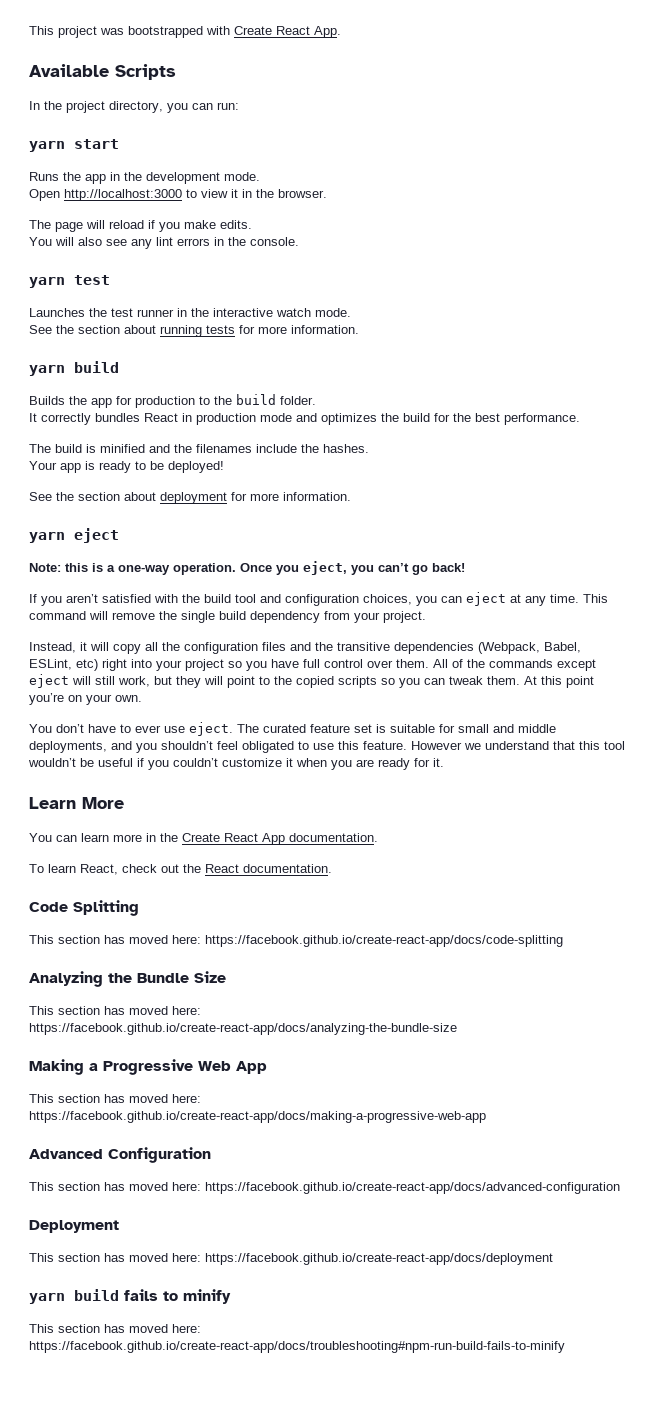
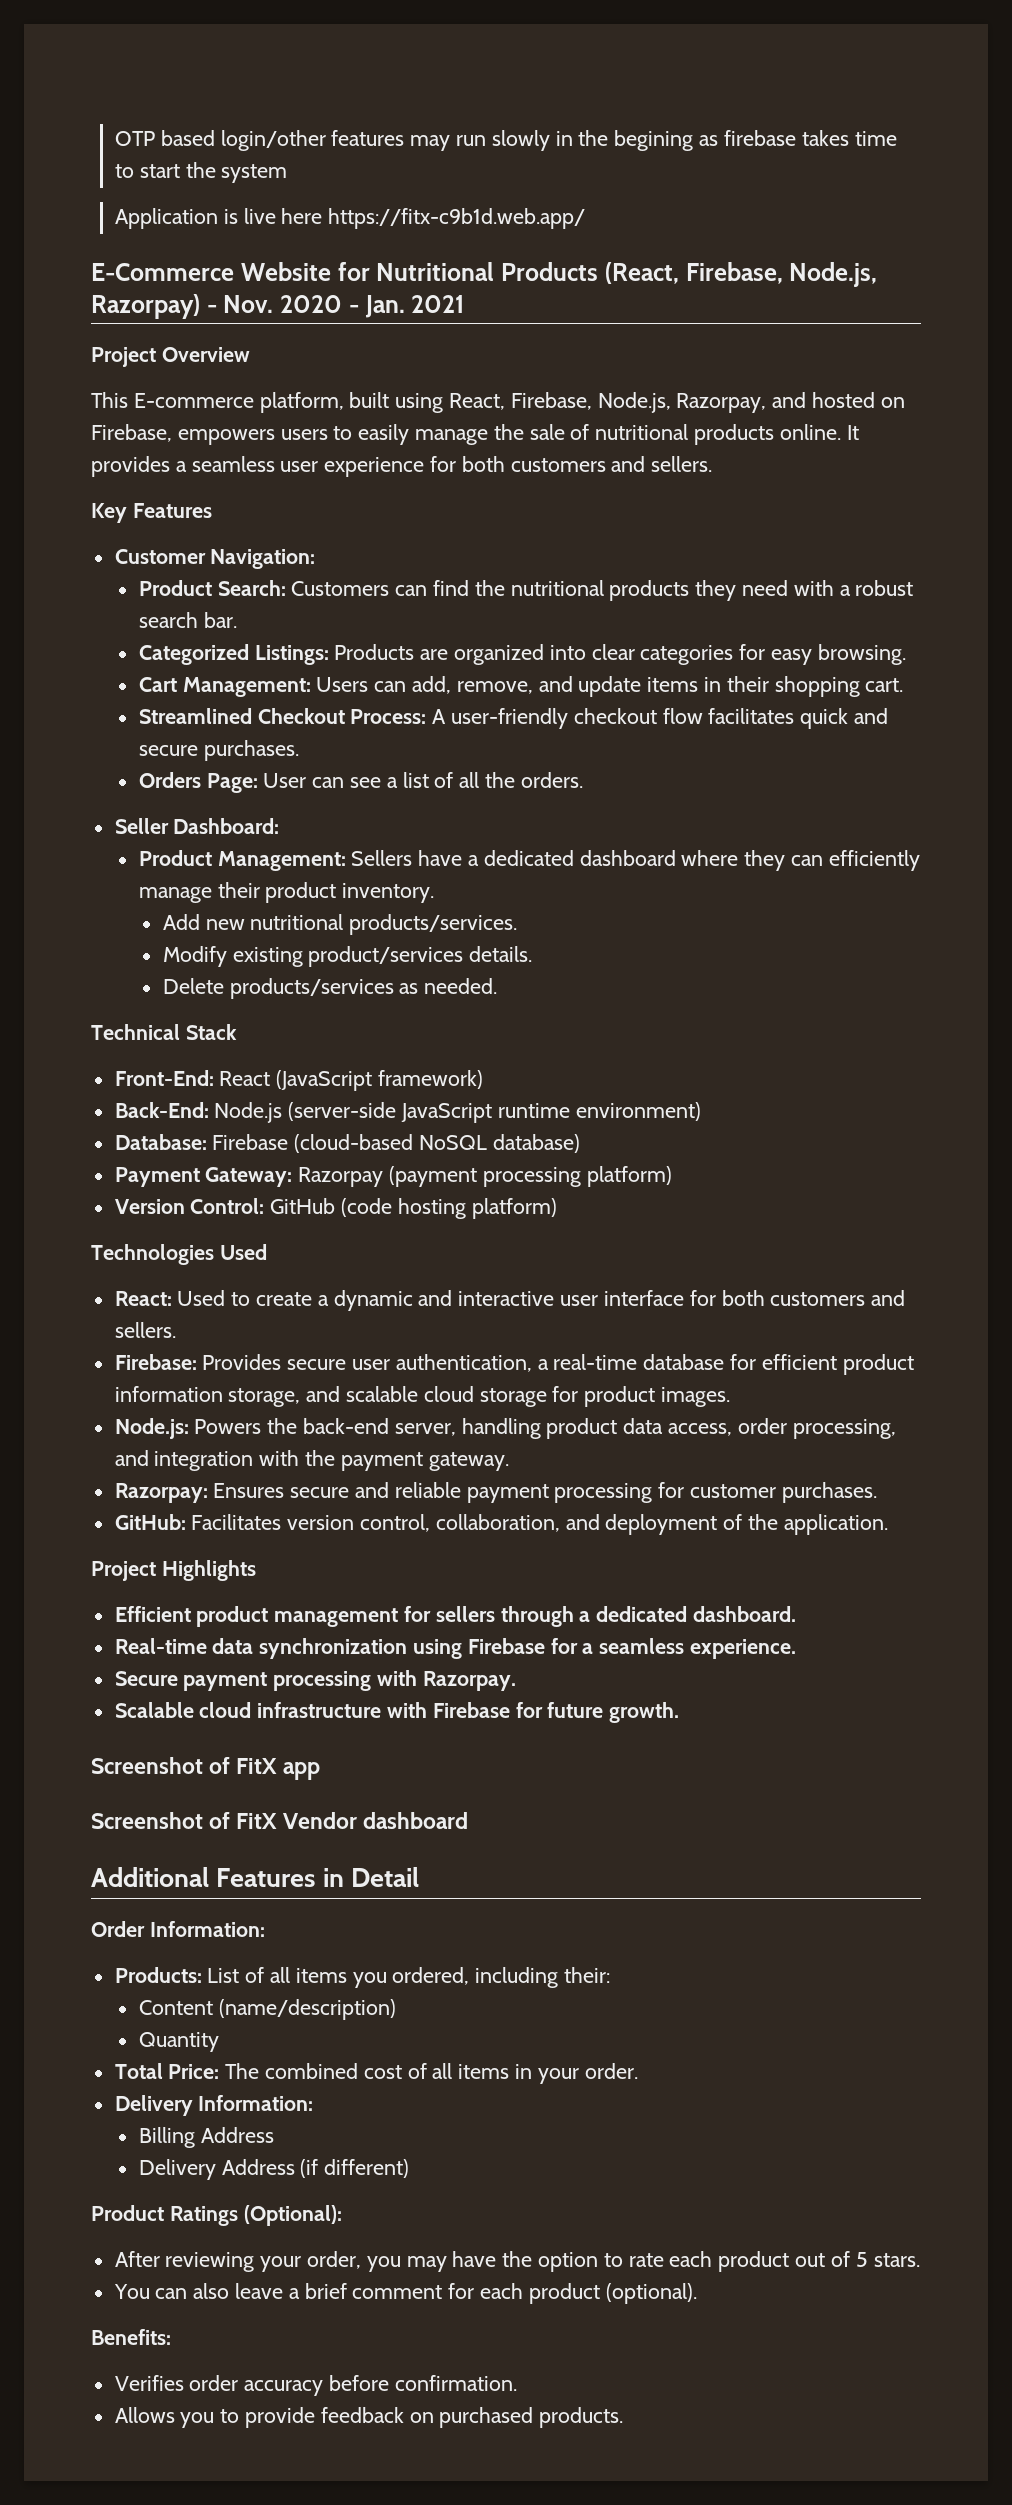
[29,26,341,38] [29,64,176,80] [29,101,239,113] [29,139,119,152] [29,172,260,184] [29,189,327,201] [29,220,252,232] [29,237,299,249] [29,275,110,288] [29,308,351,317] [29,325,359,337] [29,361,119,376] [29,394,316,408] [29,413,580,425] [29,444,369,453] [29,461,224,473] [29,492,351,504] [29,528,119,543] [29,561,465,575] [29,592,608,606] [29,611,426,623] [29,642,581,654] [29,659,596,671] [29,674,594,688] [29,693,142,705] [29,722,556,736] [29,741,625,753] [28,758,444,770] [29,797,124,809] [29,833,378,845] [29,864,332,875] [29,900,139,916] [29,935,563,947] [29,971,226,987] [29,1006,201,1015] [29,1023,457,1035] [29,1059,267,1075] [29,1094,201,1103] [29,1111,486,1123] [29,1147,211,1163] [29,1182,620,1194] [29,1220,119,1233] [29,1253,553,1265] [29,1289,231,1304] [29,1324,201,1333] [29,1341,565,1353] This project was bootstrapped with Create React App. // Available Scripts // In the project directory, you can run: // yarn start // Runs the app in the development mode. // Open http://localhost:3000 to view it in the browser. // The page will reload if you make edits. // You will also see any lint errors in the console. // yarn test // Launches the test runner in the interactive watch mode. // See the section about running tests for more information. // yarn build // Builds the app for production to the build folder. // It correctly bundles React in production mode and optimizes the build for the best performance. // The build is minified and the filenames include the hashes. // Your app is ready to be deployed! // See the section about deployment for more information. // yarn eject // Note: this is a one-way operation. Once you eject, you can’t go back! // If you aren’t satisfied with the build tool and configuration choices, you can eject at any time. This command will remove the single build dependency from your project. // Instead, it will copy all the configuration files and the transitive dependencies (Webpack, Babel, ESLint, etc) right into your project so you have full control over them. All of the commands except eject will still work, but they will point to the copied scripts so you can tweak them. At this point you’re on your own. // You don’t have to ever use eject. The curated feature set is suitable for small and middle deployments, and you shouldn’t feel obligated to use this feature. However we understand that this tool wouldn’t be useful if you couldn’t customize it when you are ready for it. // Learn More // You can learn more in the Create React App documentation. // To learn React, check out the React documentation. // Code Splitting // This section has moved here: https://facebook.github.io/create-react-app/docs/code-splitting // Analyzing the Bundle Size // This section has moved here: https://facebook.github.io/create-react-app/docs/analyzing-the-bundle-size // Making a Progressive Web App // This section has moved here: https://facebook.github.io/create-react-app/docs/making-a-progressive-web-app // Advanced Configuration // This section has moved here: https://facebook.github.io/create-react-app/docs/advanced-configuration // Deployment // This section has moved here: https://facebook.github.io/create-react-app/docs/deployment // yarn build fails to minify // This section has moved here: https://facebook.github.io/create-react-app/docs/troubleshooting#npm-run-build-fails-to-minify -> [115,130,897,151] [115,162,288,183] [115,208,586,229] [91,262,878,287] [91,294,465,319] [91,347,250,367] [91,392,905,413] [91,424,859,445] [91,456,713,477] [91,503,212,523] [114,549,316,569] [138,580,914,601] [138,612,237,628] [138,644,906,665] [138,676,904,697] [138,708,888,729] [138,740,299,761] [138,772,583,793] [114,818,280,834] [138,850,920,871] [138,882,435,903] [162,914,518,935] [162,946,533,967] [162,978,498,999] [91,1024,237,1040] [114,1070,484,1091] [114,1102,701,1123] [114,1134,580,1153] [114,1166,672,1187] [114,1198,557,1219] [91,1244,267,1265] [114,1290,906,1311] [114,1322,176,1338] [114,1354,914,1375] [114,1386,731,1407] [114,1418,896,1439] [114,1450,509,1471] [114,1482,877,1503] [114,1514,888,1535] [91,1560,256,1581] [114,1606,797,1627] [114,1638,797,1659] [114,1670,516,1691] [114,1702,680,1723] [91,1757,320,1780] [91,1812,468,1829] [91,1867,419,1887] [91,1921,265,1937] [114,1967,611,1988] [138,1999,396,2020] [138,2032,219,2052] [114,2063,638,2084] [114,2095,314,2116] [138,2127,274,2148] [138,2159,410,2180] [91,2205,342,2226] [114,2251,920,2272] [113,2283,697,2304] [91,2329,171,2345] [114,2375,517,2396] [114,2407,624,2428] OTP based login/other features may run slowly in the begining as firebase takes time to start the system // Application is live here https://fitx-c9b1d.web.app/ // E-Commerce Website for Nutritional Products (React, Firebase, Node.js, Razorpay) - Nov. 2020 - Jan. 2021 // Project Overview // This E-commerce platform, built using React, Firebase, Node.js, Razorpay, and hosted on Firebase, empowers users to easily manage the sale of nutritional products online. It provides a seamless user experience for both customers and sellers. // Key Features // Customer Navigation: // Product Search: Customers can find the nutritional products they need with a robust search bar. // Categorized Listings: Products are organized into clear categories for easy browsing. // Cart Management: Users can add, remove, and update items in their shopping cart. // Streamlined Checkout Process: A user-friendly checkout flow facilitates quick and secure purchases. // Orders Page: User can see a list of all the orders. // Seller Dashboard: // Product Management: Sellers have a dedicated dashboard where they can efficiently manage their product inventory. // Add new nutritional products/services. // Modify existing product/services details. // Delete products/services as needed. // Technical Stack // Front-End: React (JavaScript framework) // Back-End: Node.js (server-side JavaScript runtime environment) // Database: Firebase (cloud-based NoSQL database) // Payment Gateway: Razorpay (payment processing platform) // Version Control: GitHub (code hosting platform) // Technologies Used // React: Used to create a dynamic and interactive user interface for both customers and sellers. // Firebase: Provides secure user authentication, a real-time database for efficient product information storage, and scalable cloud storage for product images. // Node.js: Powers the back-end server, handling product data access, order processing, and integration with the payment gateway. // Razorpay: Ensures secure and reliable payment processing for customer purchases. // GitHub: Facilitates version control, collaboration, and deployment of the application. // Project Highlights // Efficient product management for sellers through a dedicated dashboard. // Real-time data synchronization using Firebase for a seamless experience. // Secure payment processing with Razorpay. // Scalable cloud infrastructure with Firebase for future growth. // Screenshot of FitX app // Screenshot of FitX Vendor dashboard // Additional Features in Detail // Order Information: // Products: List of all items you ordered, including their: // Content (name/description) // Quantity // Total Price: The combined cost of all items in your order. // Delivery Information: // Billing Address // Delivery Address (if different) // Product Ratings (Optional): // After reviewing your order, you may have the option to rate each product out of 5 stars. // You can also leave a brief comment for each product (optional). // Benefits: // Verifies order accuracy before confirmation. // Allows you to provide feedback on purchased products.

